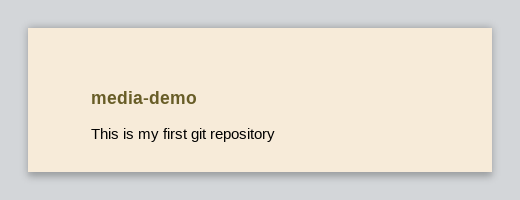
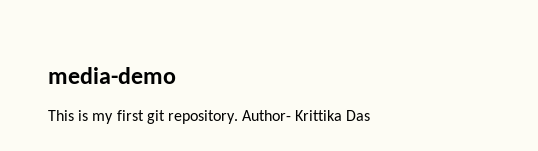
[210,128,276,142] repository -> [167,110,371,124] repository. Author- Krittika Das

